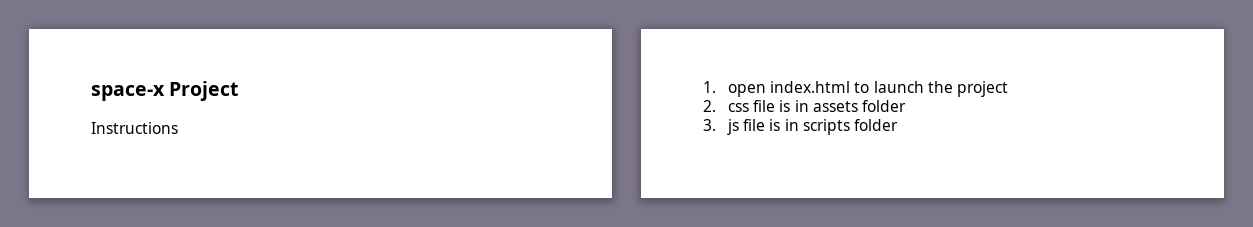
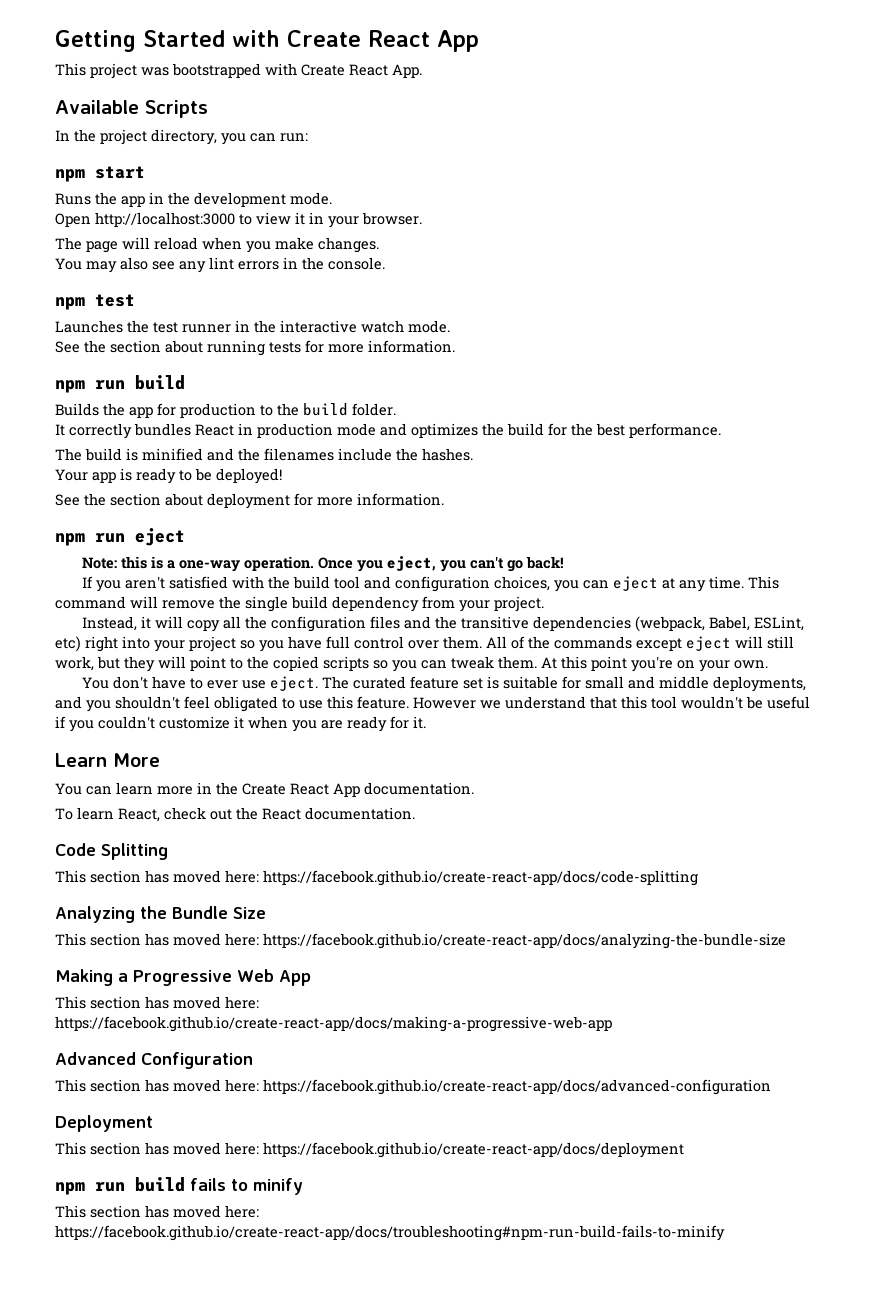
[91,81,239,101] [91,122,178,134] [703,81,1008,97] [703,100,906,112] [703,119,898,135] space-x Project // Instructions // 1. open index.html to launch the project // 2. css file is in assets folder // 3. js file is in scripts folder -> [55,30,479,52] [55,63,422,79] [55,100,208,118] [55,129,308,145] [55,166,145,182] [55,192,332,207] [55,212,422,228] [55,237,379,253] [55,257,385,273] [55,294,135,310] [55,320,450,333] [55,340,455,356] [55,375,185,393] [55,403,396,418] [55,423,721,439] [55,448,473,461] [55,468,282,484] [55,493,444,509] [55,528,185,546] [81,556,564,572] [81,576,779,592] [55,596,544,612] [81,616,804,632] [55,636,794,652] [55,656,768,672] [81,676,806,692] [55,696,810,712] [55,716,426,732] [55,753,160,767] [55,782,474,797] [55,807,415,822] [55,843,168,860] [55,870,698,886] [55,906,266,923] [55,933,786,949] [55,969,311,986] [55,996,259,1009] [55,1016,612,1032] [55,1052,253,1069] [55,1079,771,1095] [55,1115,153,1132] [55,1142,684,1158] [55,1177,303,1195] [55,1205,259,1218] [55,1225,725,1241] Getting Started with Create React App // This project was bootstrapped with Create React App. // Available Scripts // In the project directory, you can run: // npm start // Runs the app in the development mode. // Open http://localhost:3000 to view it in your browser. // The page will reload when you make changes. // You may also see any lint errors in the console. // npm test // Launches the test runner in the interactive watch mode. // See the section about running tests for more information. // npm run build // Builds the app for production to the build folder. // It correctly bundles React in production mode and optimizes the build for the best performance. // The build is minified and the filenames include the hashes. // Your app is ready to be deployed! // See the section about deployment for more information. // npm run eject // Note: this is a one-way operation. Once you eject, you can't go back! // If you aren't satisfied with the build tool and configuration choices, you can eject at any time. This command will remove the single build dependency from your project. // Instead, it will copy all the configuration files and the transitive dependencies (webpack, Babel, ESLint, etc) right into your project so you have full control over them. All of the commands except eject will still work, but they will point to the copied scripts so you can tweak them. At this point you're on your own. // You don't have to ever use eject. The curated feature set is suitable for small and middle deployments, and you shouldn't feel obligated to use this feature. However we understand that this tool wouldn't be useful if you couldn't customize it when you are ready for it. // Learn More // You can learn more in the Create React App documentation. // To learn React, check out the React documentation. // Code Splitting // This section has moved here: https://facebook.github.io/create-react-app/docs/code-splitting // Analyzing the Bundle Size // This section has moved here: https://facebook.github.io/create-react-app/docs/analyzing-the-bundle-size // Making a Progressive Web App // This section has moved here: https://facebook.github.io/create-react-app/docs/making-a-progressive-web-app // Advanced Configuration // This section has moved here: https://facebook.github.io/create-react-app/docs/advanced-configuration // Deployment // This section has moved here: https://facebook.github.io/create-react-app/docs/deployment // npm run build fails to minify // This section has moved here: https://facebook.github.io/create-react-app/docs/troubleshooting#npm-run-build-fails-to-minify

